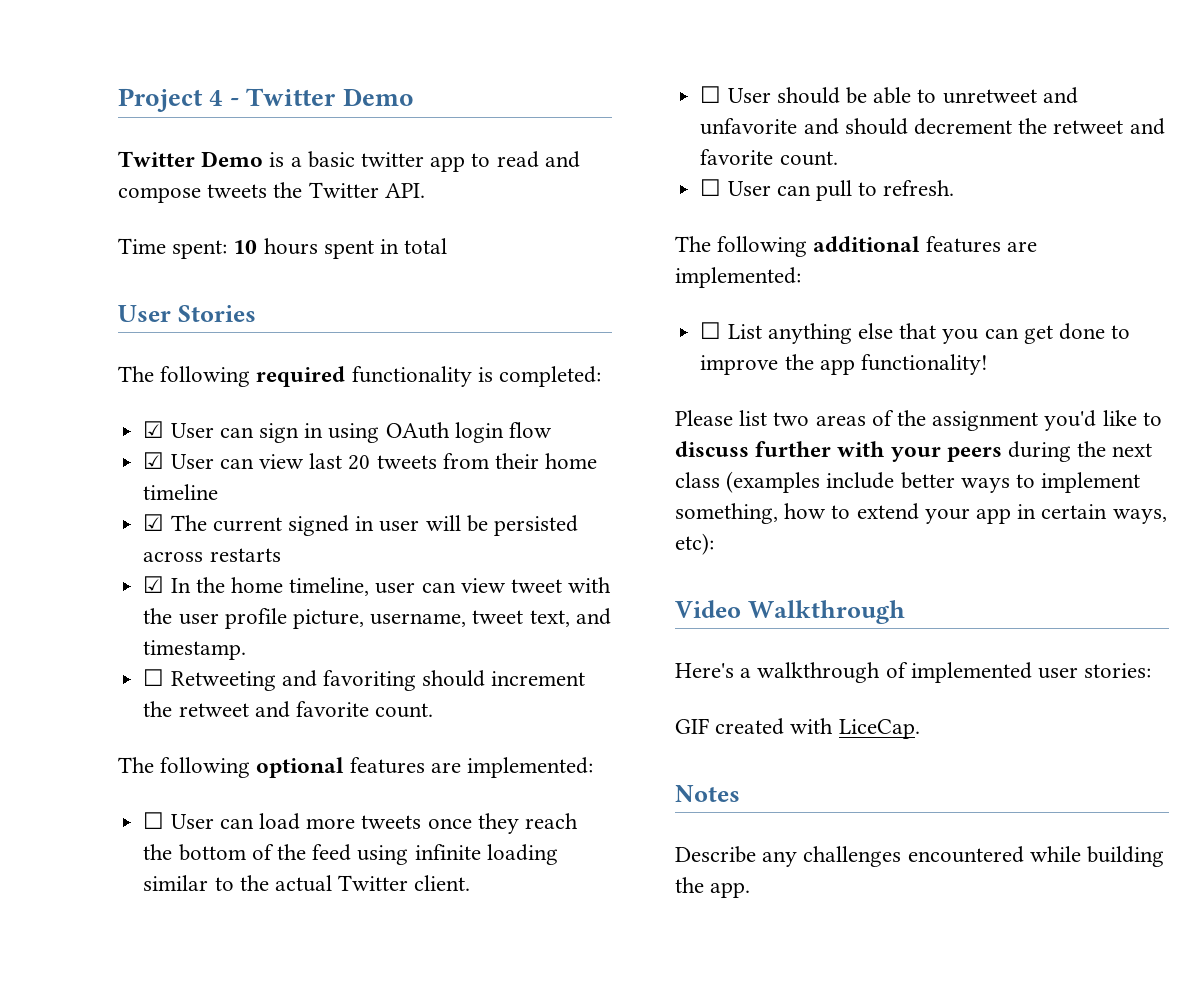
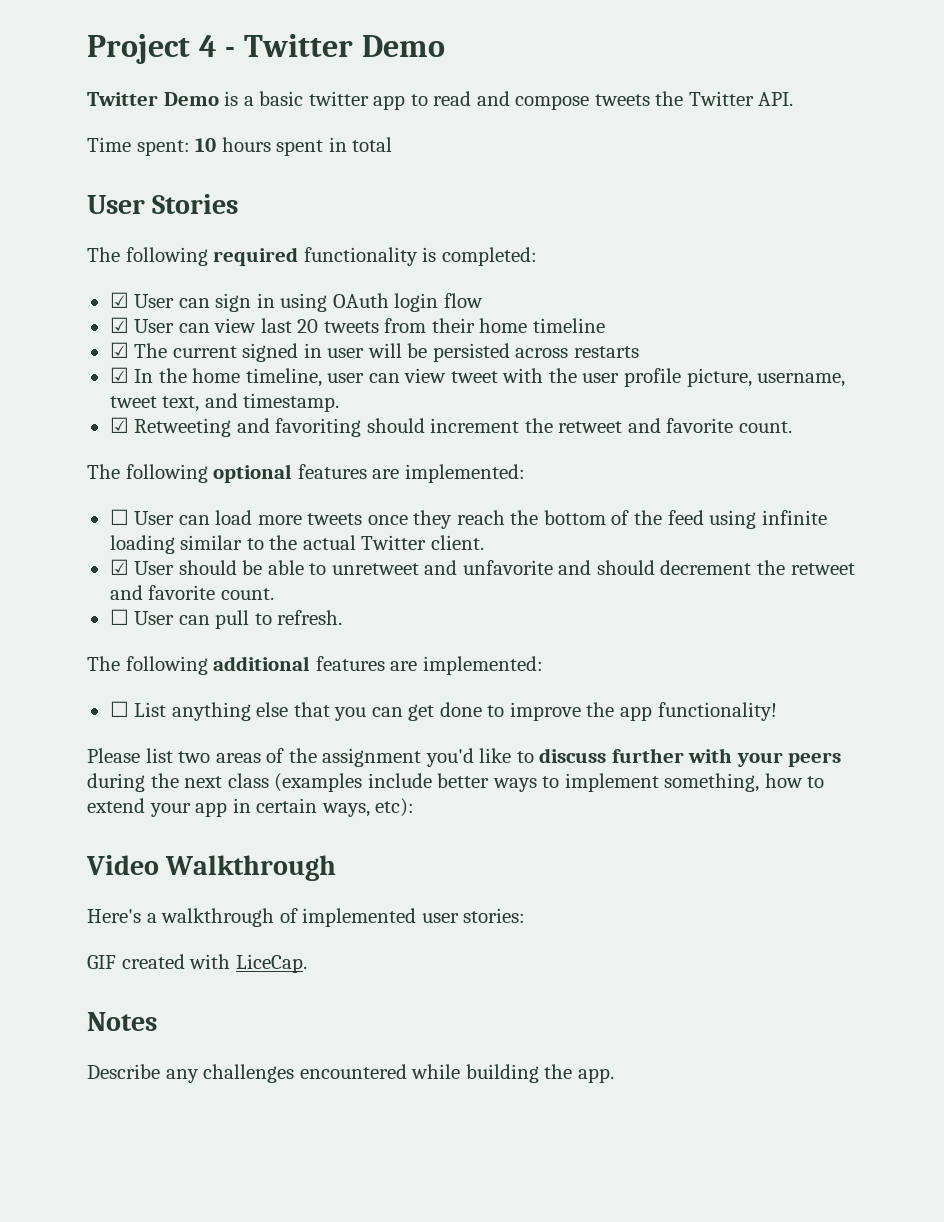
[143,669,165,686] ☐ -> [109,417,129,433] ☑
[700,86,722,103] ☐ -> [109,559,129,575] ☑

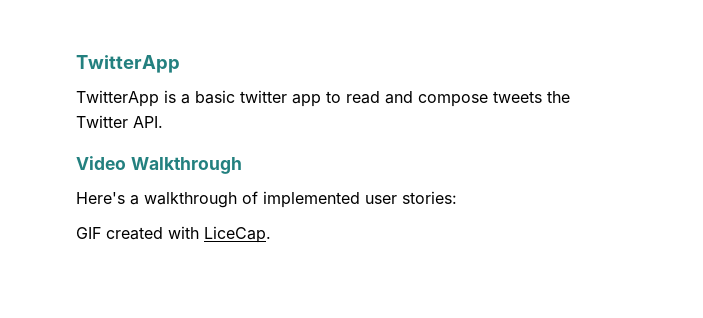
[87,34,445,64] [87,92,219,106] Project 4 - Twitter Demo // Twitter Demo -> [76,55,180,73] [76,90,159,107] TwitterApp // TwitterApp
[87,137,393,156] [87,194,239,214] [87,247,537,266] [109,292,483,312] [109,317,605,333] [109,342,639,362] [109,367,846,387] [109,393,340,412] [109,417,792,437] [87,464,525,483] [109,509,827,529] [109,535,484,554] [109,559,855,575] [109,585,274,600] [109,609,343,629] [87,656,543,675] [109,701,777,721] [87,748,842,767] [87,773,825,792] [87,798,415,817] // Time spent: 10 hours spent in total // User Stories // The following required functionality is completed: // ☑ User can sign in using OAuth login flow // ☑ User can view last 20 tweets from their home timeline // ☑ The current signed in user will be persisted across restarts // ☑ In the home timeline, user can view tweet with the user profile picture, username, tweet text, and timestamp. // ☑ Retweeting and favoriting should increment the retweet and favorite count. // The following optional features are implemented: // ☐ User can load more tweets once they reach the bottom of the feed using infinite loading similar to the actual Twitter client. // ☑ User should be able to unretweet and unfavorite and should decrement the retweet and favorite count. // ☐ User can pull to refresh. // The following additional features are implemented: // ☐ List anything else that you can get done to improve the app functionality! // Please list two areas of the assignment you'd like to discuss further with your peers during the next class (examples include better ways to implement something, how to extend your app in certain ways, etc): -> (163, 122) none
[87,1012,157,1031] [87,1064,614,1083] // Notes // Describe any challenges encountered while building the app. -> (271, 234) none

